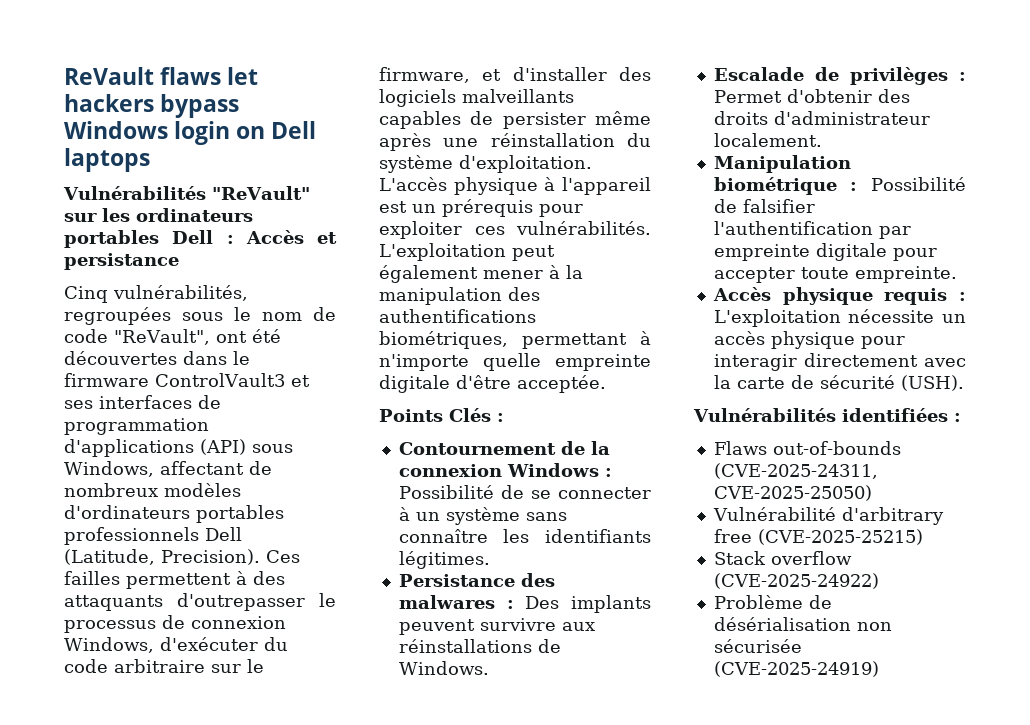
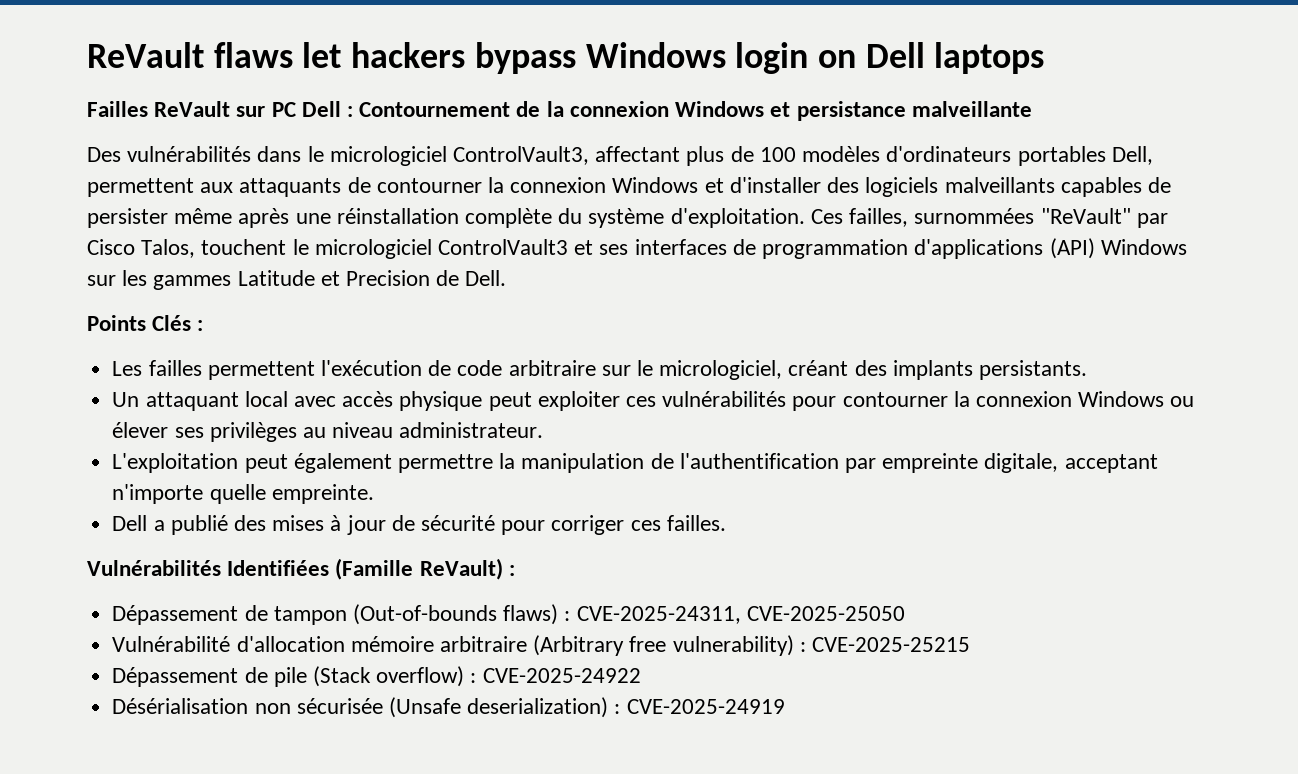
[63,186,310,200] [64,208,253,222] [64,230,337,248] [64,253,179,270] [64,285,248,303] [64,307,336,325] [64,329,281,345] [64,351,250,365] [64,373,310,387] [64,395,221,409] [64,418,209,435] [64,439,293,457] [64,461,272,477] [64,483,241,497] [64,505,284,523] [64,527,242,545] [64,549,300,565] [64,571,285,589] [64,593,336,611] [64,615,286,633] [64,637,288,653] [64,659,264,673] [379,67,470,83] Vulnérabilités "ReVault" sur les ordinateurs portables Dell : Accès et persistance // Cinq vulnérabilités, regroupées sous le nom de code "ReVault", ont été découvertes dans le firmware ControlVault3 et ses interfaces de programmation d'applications (API) sous Windows, affectant de nombreux modèles d'ordinateurs portables professionnels Dell (Latitude, Precision). Ces failles permettent à des attaquants d'outrepasser le processus de connexion Windows, d'exécuter du code arbitraire sur le firmware, -> [87,101,1032,121] [87,146,1153,166] [87,177,699,197] Failles ReVault sur PC Dell : Contournement de la connexion Windows et persistance malveillante // Des vulnérabilités dans le micrologiciel ControlVault3, affectant plus de 100 modèles d'ordinateurs portables Dell, permettent aux attaquants de contourner la connexion Windows
(615, 140) none -> [465,208,553,228] complète
[379,177,651,195] [379,199,583,217] [379,221,651,239] [379,243,555,261] [379,265,583,283] [379,287,540,305] [379,309,536,323] [379,331,651,349] [379,353,651,371] [379,375,606,393] [379,408,504,422] [398,441,610,455] [398,463,612,477] [398,485,651,499] [398,507,567,525] [398,529,651,543] [398,551,490,569] [398,573,555,587] [398,595,651,613] [398,618,595,635] [398,639,561,653] [398,661,489,675] [713,67,966,85] [713,89,910,103] [713,111,930,125] [713,133,822,147] [713,155,851,173] [713,177,967,195] [713,199,815,213] [713,221,911,239] [713,243,937,261] [713,266,957,283] [712,287,966,305] [713,309,966,327] [713,331,905,349] [713,353,966,371] [713,375,964,391] [693,408,961,422] [713,441,901,455] [713,463,878,479] [713,485,872,501] [712,507,944,525] [713,529,923,545] [713,551,852,565] [713,573,879,589] [713,595,832,609] [713,617,892,631] [713,639,802,653] [713,661,879,677] L'accès physique à l'appareil est un prérequis pour exploiter ces vulnérabilités. L'exploitation peut également mener à la manipulation des authentifications biométriques, permettant à n'importe quelle empreinte digitale d'être acceptée. // Points Clés : // Contournement de la connexion Windows : Possibilité de se connecter à un système sans connaître les identifiants légitimes. // Persistance des malwares : Des implants peuvent survivre aux réinstallations de Windows. // Escalade de privilèges : Permet d'obtenir des droits d'administrateur localement. // Manipulation biométrique : Possibilité de falsifier l'authentification par empreinte digitale pour accepter toute empreinte. // Accès physique requis : L'exploitation nécessite un accès physique pour interagir directement avec la carte de sécurité (USH). // Vulnérabilités identifiées : // Flaws out-of-bounds (CVE-2025-24311, CVE-2025-25050) // Vulnérabilité d'arbitrary free (CVE-2025-25215) // Stack overflow (CVE-2025-24922) // Problème de désérialisation non sécurisée (CVE-2025-24919) -> [810,208,1168,228] [87,238,1187,259] [87,270,507,290] [87,315,204,331] [112,360,1088,380] [112,391,1195,411] [112,422,544,442] [112,453,1158,473] [112,484,374,504] [112,515,726,535] [87,558,515,580] [112,604,905,625] [112,635,970,656] [112,666,641,687] [112,697,785,718] Ces failles, surnommées "ReVault" par Cisco Talos, touchent le micrologiciel ControlVault3 et ses interfaces de programmation d'applications (API) Windows sur les gammes Latitude et Precision de Dell. // Points Clés : // Les failles permettent l'exécution de code arbitraire sur le micrologiciel, créant des implants persistants. // Un attaquant local avec accès physique peut exploiter ces vulnérabilités pour contourner la connexion Windows ou élever ses privilèges au niveau administrateur. // L'exploitation peut également permettre la manipulation de l'authentification par empreinte digitale, acceptant n'importe quelle empreinte. // Dell a publié des mises à jour de sécurité pour corriger ces failles. // Vulnérabilités Identifiées (Famille ReVault) : // Dépassement de tampon (Out-of-bounds flaws) : CVE-2025-24311, CVE-2025-25050 // Vulnérabilité d'allocation mémoire arbitraire (Arbitrary free vulnerability) : CVE-2025-25215 // Dépassement de pile (Stack overflow) : CVE-2025-24922 // Désérialisation non sécurisée (Unsafe deserialization) : CVE-2025-24919

